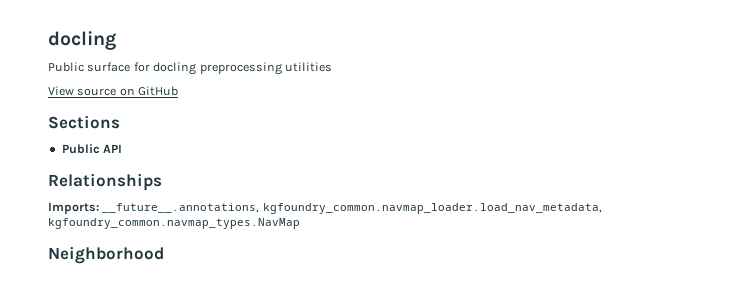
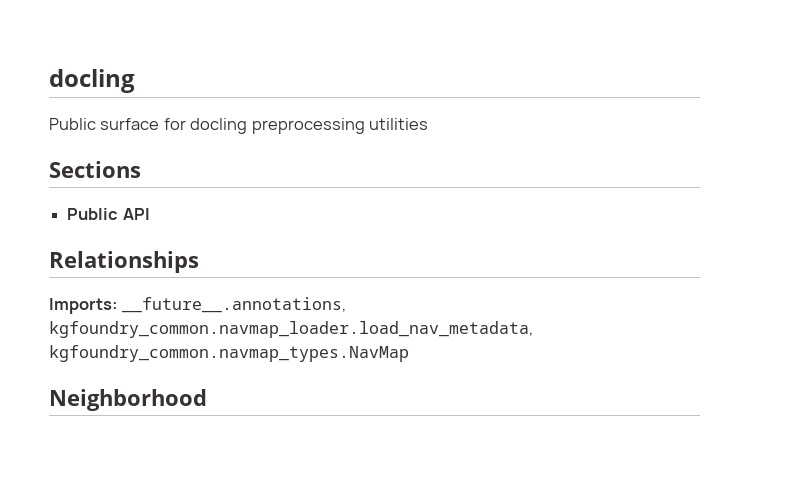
[48,86,179,96] // View source on GitHub -> (429, 124) none

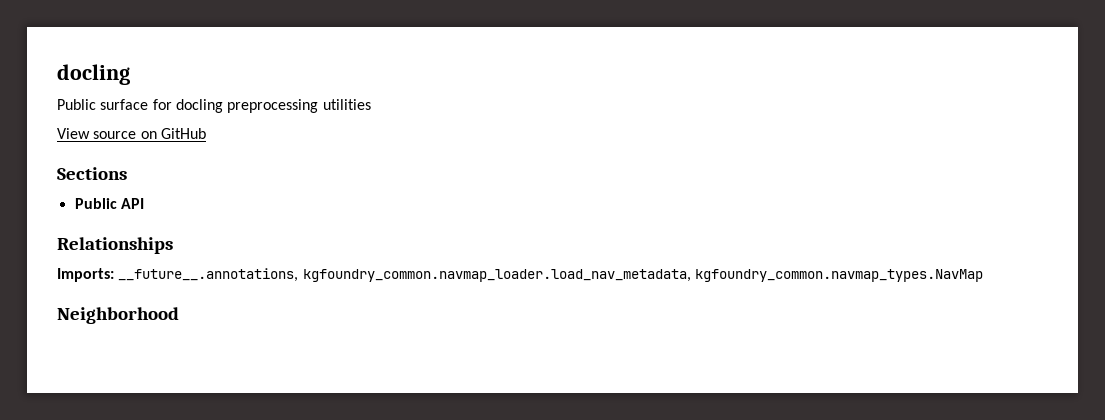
(429, 124) none -> [57,128,206,139] // View source on GitHub

